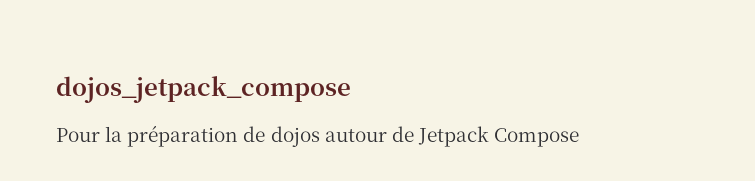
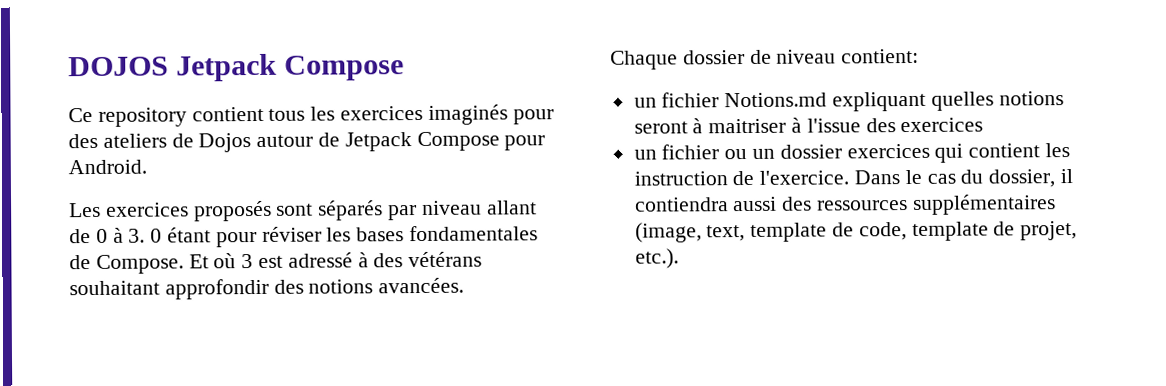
[56,76,351,103] [56,125,580,147] dojos_jetpack_compose // Pour la préparation de dojos autour de Jetpack Compose -> [68,53,405,82] [68,104,554,127] [68,131,546,153] [68,159,147,175] [69,200,537,222] [69,225,539,248] [69,251,483,274] [69,277,465,300] [610,48,920,70] [633,91,1064,112] [633,117,984,134] [633,143,1071,163] [633,169,1074,188] [634,194,1056,215] [634,220,1078,243] [634,248,679,269] DOJOS Jetpack Compose // Ce repository contient tous les exercices imaginés pour des ateliers de Dojos autour de Jetpack Compose pour Android. // Les exercices proposés sont séparés par niveau allant de 0 à 3. 0 étant pour réviser les bases fondamentales de Compose. Et où 3 est adressé à des vétérans souhaitant approfondir des notions avancées. // Chaque dossier de niveau contient: // un fichier Notions.md expliquant quelles notions seront à maitriser à l'issue des exercices // un fichier ou un dossier exercices qui contient les instruction de l'exercice. Dans le cas du dossier, il contiendra aussi des ressources supplémentaires (image, text, template de code, template de projet, etc.).

